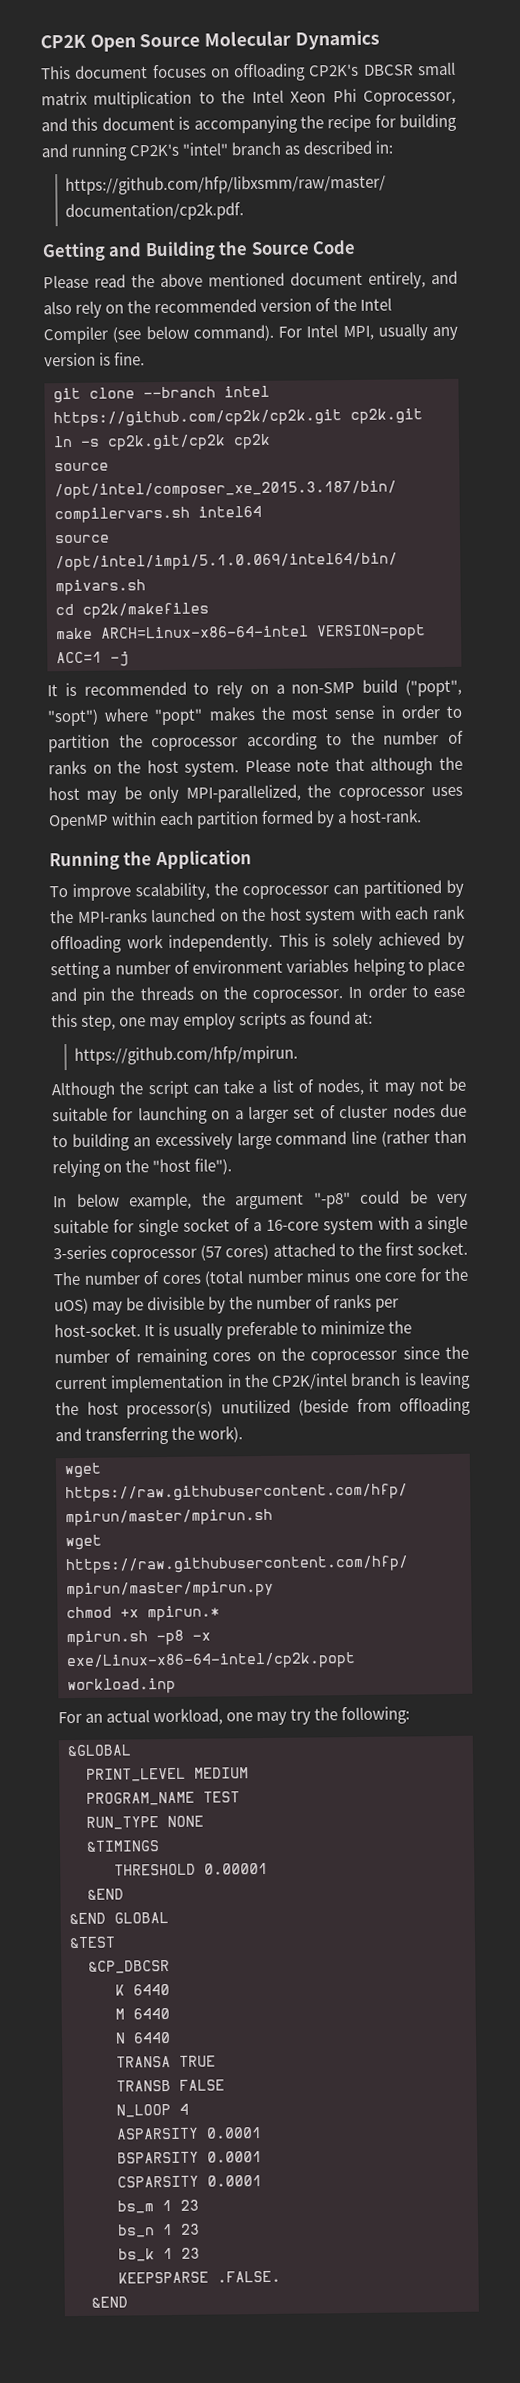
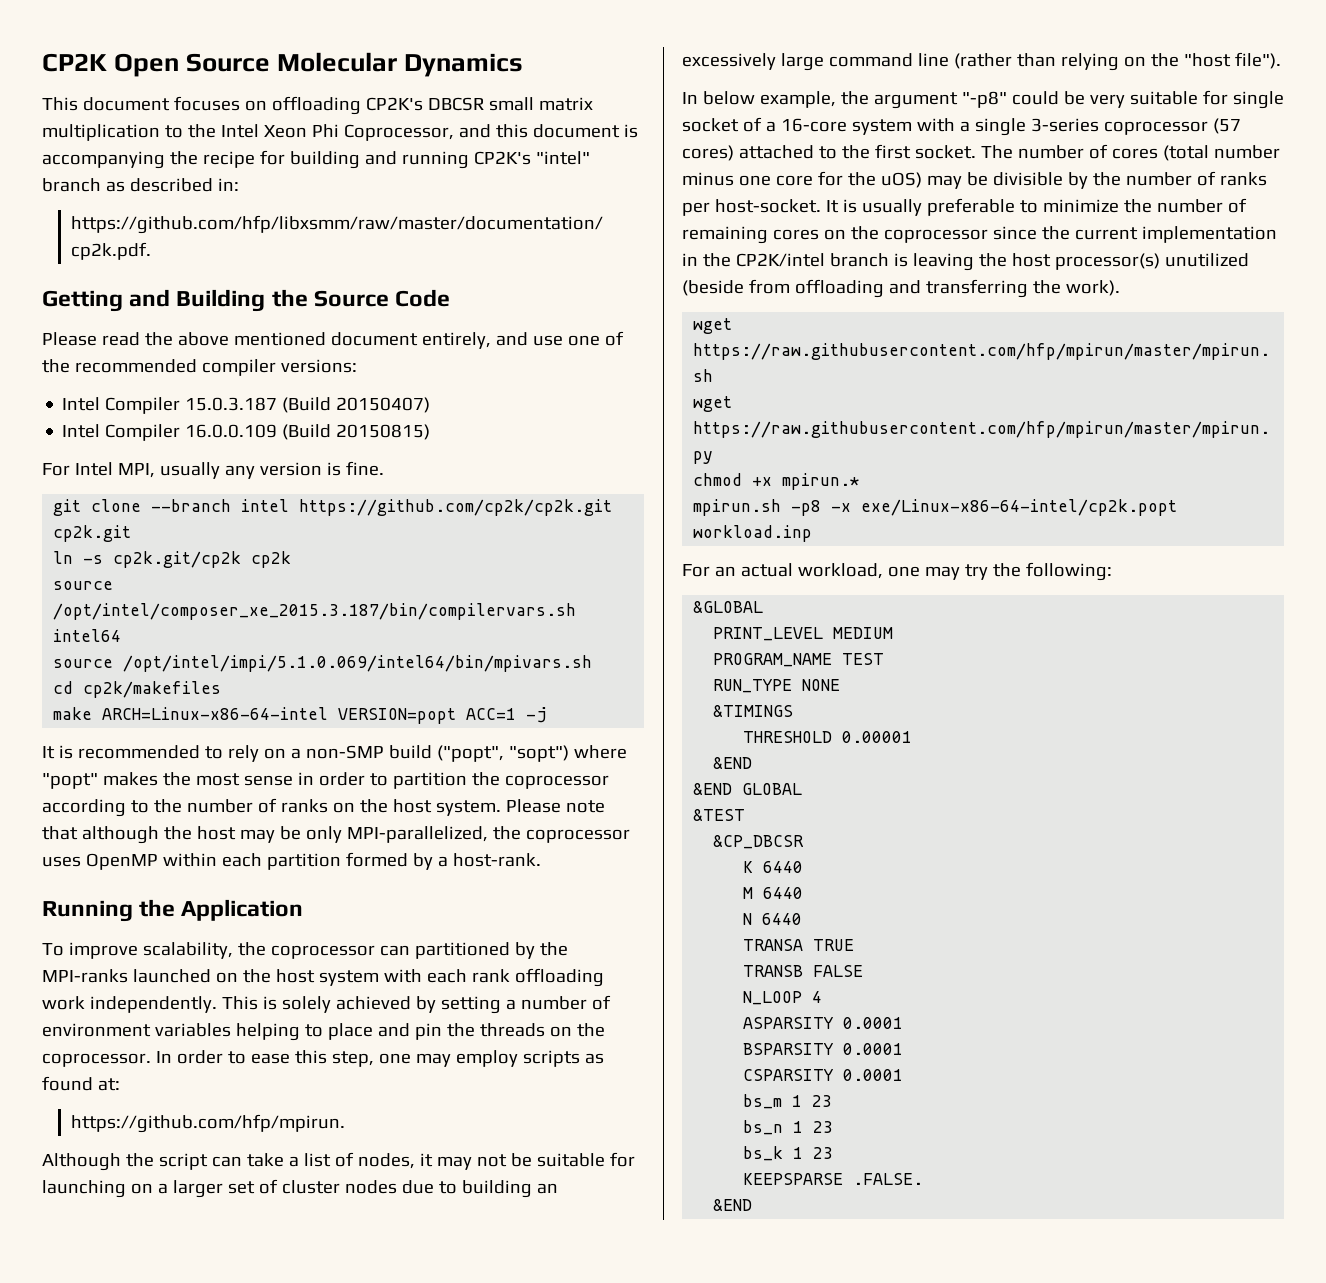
[43,297,393,318] [43,324,274,345] also rely on the recommended version of the Intel Compiler (see below command). -> [532,331,624,346] [42,359,357,376] [62,397,431,414] [62,424,431,441] use one of the recommended compiler versions: // Intel Compiler 15.0.3.187 (Build 20150407) // Intel Compiler 16.0.0.109 (Build 20150815) //

